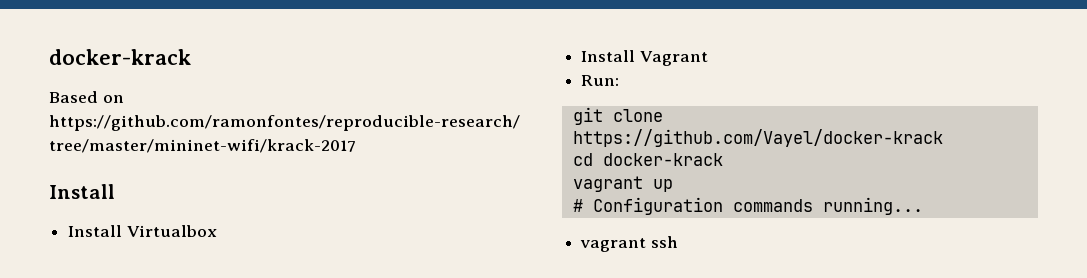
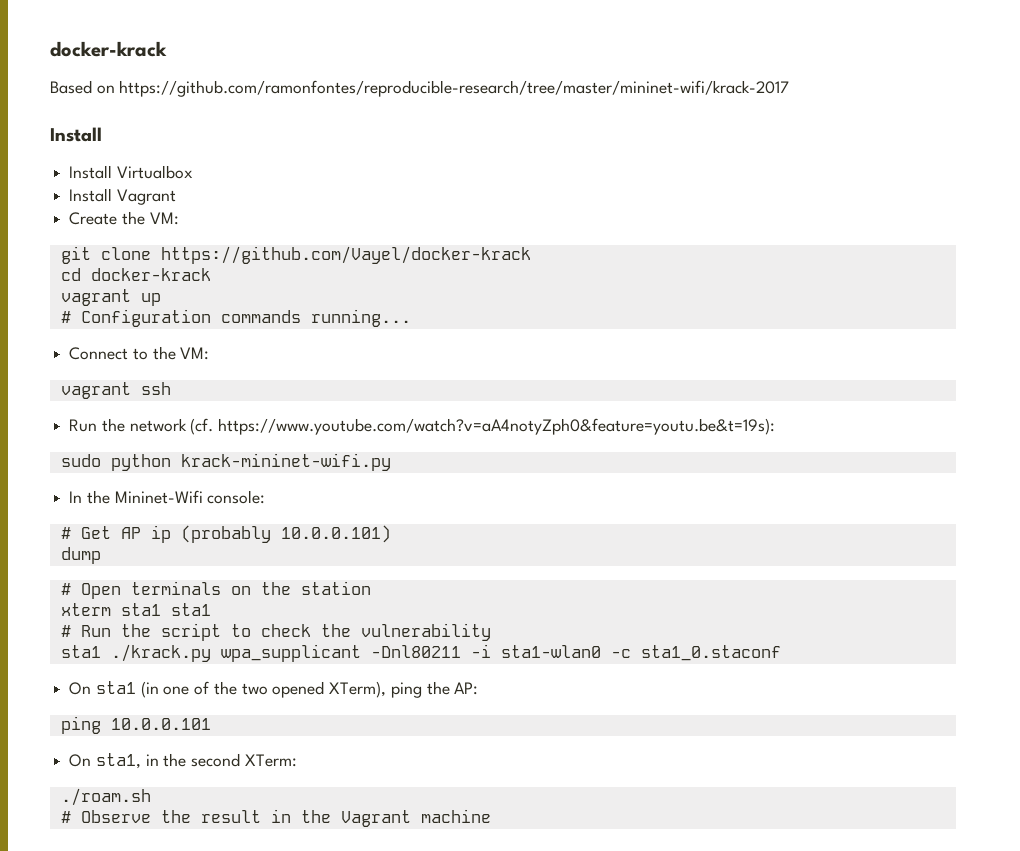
[581,75,620,86] Run: -> [69,211,179,225] Create the VM:
[580,236,678,252] vagrant ssh -> [69,346,210,360] [60,382,171,399] [69,418,776,435] [60,453,391,471] [69,490,266,504] [60,525,391,543] [60,547,101,564] [60,581,371,599] [60,603,211,616] [60,623,491,641] [60,644,781,662] [69,681,479,698] [60,716,211,734] [69,753,297,769] [60,788,151,806] [60,809,491,827] Connect to the VM: // vagrant ssh // Run the network (cf. https://www.youtube.com/watch?v=aA4notyZph0&feature=youtu.be&t=19s): // sudo python krack-mininet-wifi.py // In the Mininet-Wifi console: // # Get AP ip (probably 10.0.0.101) // dump // # Open terminals on the station // xterm sta1 sta1 // # Run the script to check the vulnerability // sta1 ./krack.py wpa_supplicant -Dnl80211 -i sta1-wlan0 -c sta1_0.staconf // On sta1 (in one of the two opened XTerm), ping the AP: // ping 10.0.0.101 // On sta1, in the second XTerm: // ./roam.sh // # Observe the result in the Vagrant machine

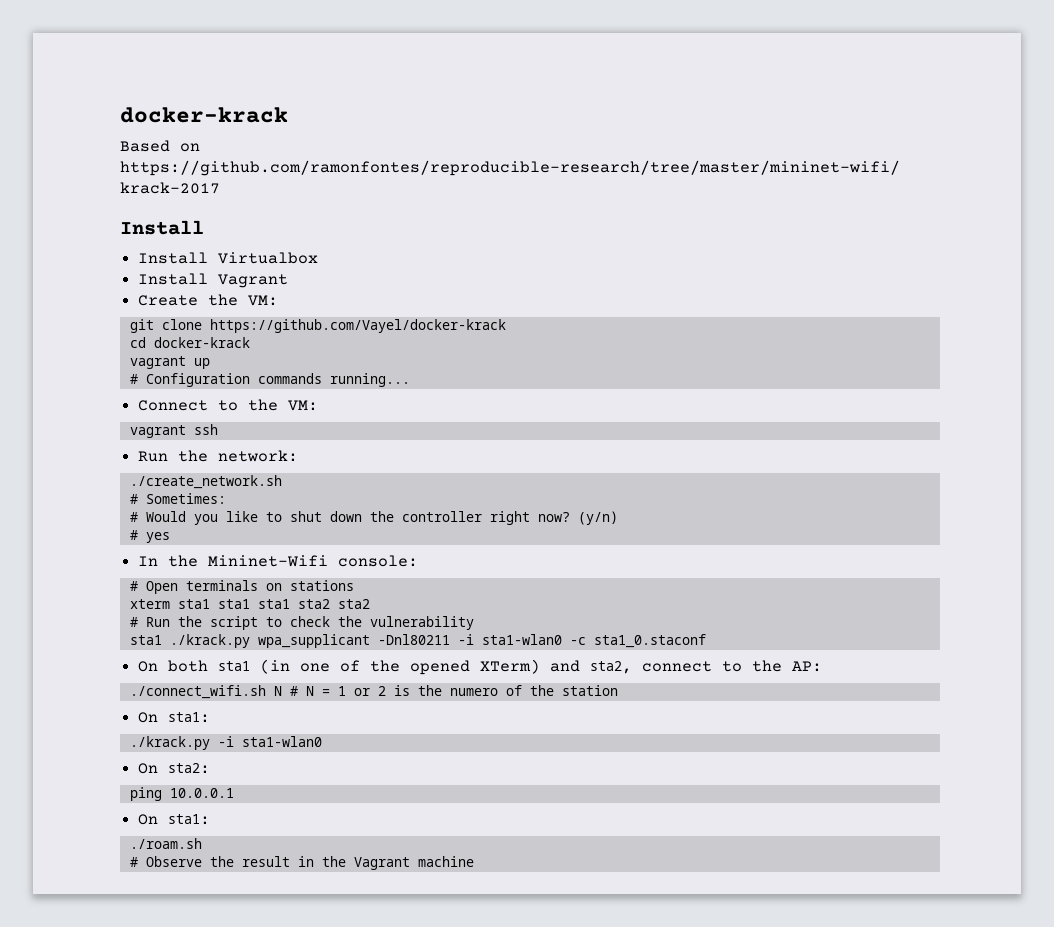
[129,418,776,435] [60,453,391,471] [69,490,266,504] [60,525,391,543] [60,547,101,564] network (cf. https://www.youtube.com/watch?v=aA4notyZph0&feature=youtu.be&t=19s): // sudo python krack-mininet-wifi.py // In the Mininet-Wifi console: // # Get AP ip (probably 10.0.0.101) // dump -> [218,450,299,462] [129,475,282,489] [129,493,226,504] [129,511,618,525] [129,530,170,543] [138,555,419,567] network: // ./create_network.sh // # Sometimes: // # Would you like to shut down the controller right now? (y/n) // # yes // In the Mininet-Wifi console:
[260,581,371,595] the station -> [289,580,354,591] stations
(211, 609) none -> [257,599,370,609] sta1 sta2 sta2
(92, 688) none -> [168,660,209,672] both
[241,681,479,698] [60,716,211,734] [69,753,297,769] two opened XTerm), ping the AP: // ping 10.0.0.101 // On sta1, in the second XTerm: -> [410,659,823,675] [129,685,618,699] [138,712,211,723] [129,736,322,750] [138,763,211,774] [129,787,234,801] [138,814,211,825] opened XTerm) and sta2, connect to the AP: // ./connect_wifi.sh N # N = 1 or 2 is the numero of the station // On sta1: // ./krack.py -i sta1-wlan0 // On sta2: // ping 10.0.0.1 // On sta1:

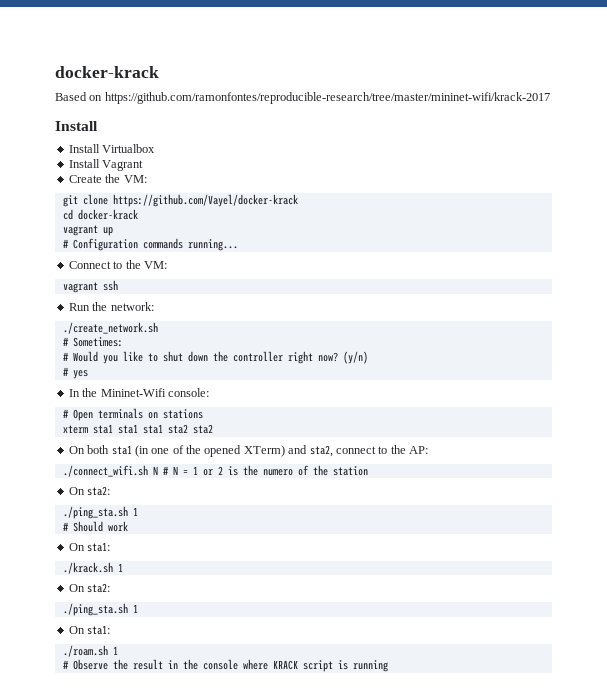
[129,616,474,630] [129,634,706,648] // # Run the script to check the vulnerability // sta1 ./krack.py wpa_supplicant -Dnl80211 -i sta1-wlan0 -c sta1_0.staconf -> (213, 429) none
[138,712,211,723] [129,736,322,750] [138,763,211,774] [129,787,234,801] // On sta1: // ./krack.py -i sta1-wlan0 // On sta2: // ping 10.0.0.1 -> [68,486,111,496] [62,506,138,519] [62,521,128,532] [68,542,111,552] [62,562,123,574] [68,583,111,593] [62,603,138,616] // On sta2: // ./ping_sta.sh 1 // # Should work // On sta1: // ./krack.sh 1 // On sta2: // ./ping_sta.sh 1
(202, 843) none -> [112,646,118,655] 1
[353,856,474,870] Vagrant machine -> [202,659,388,672] console where KRACK script is running

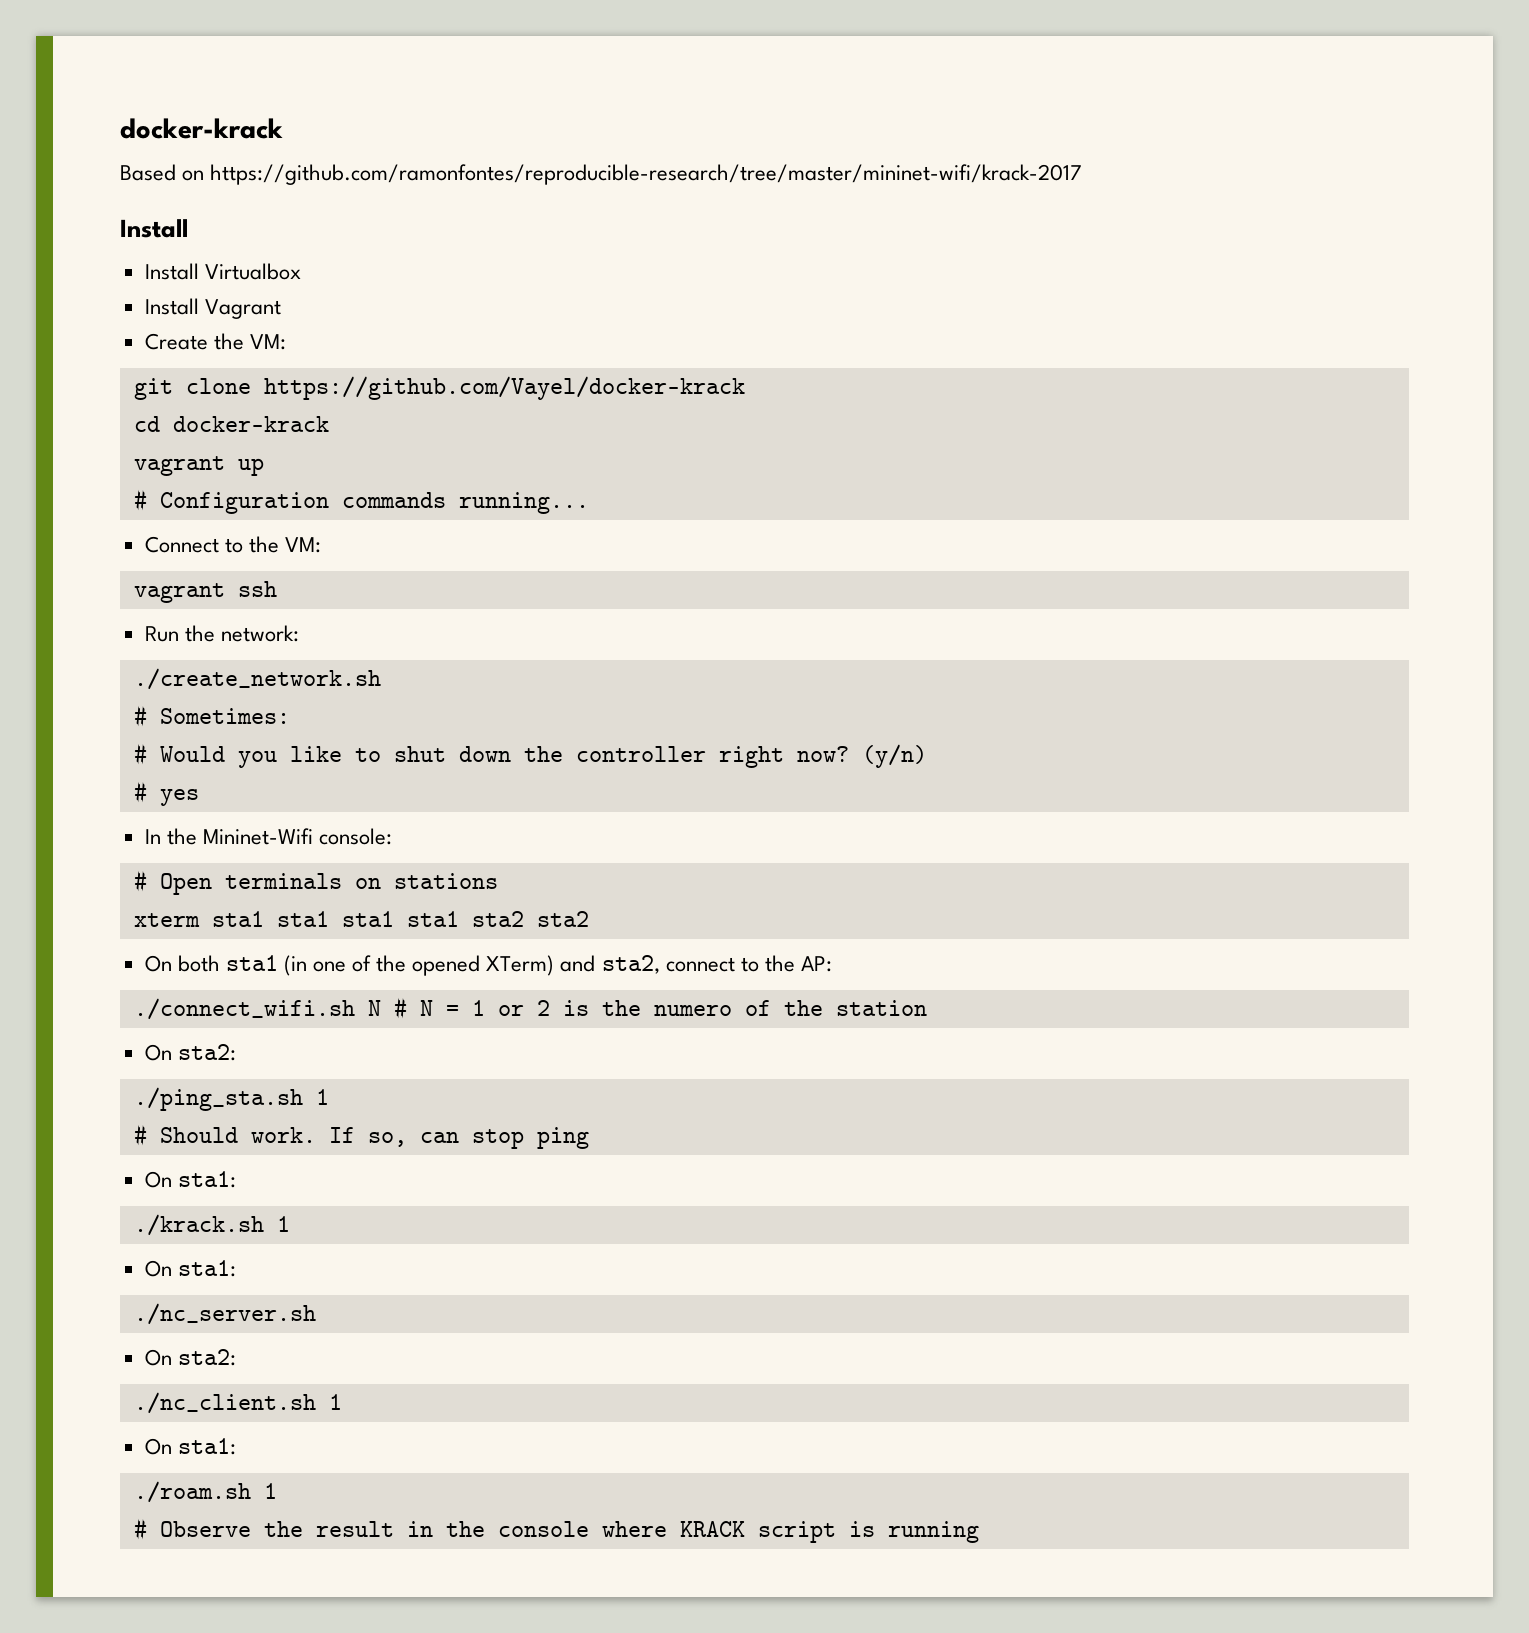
(163, 429) none -> [406,911,459,927] sta1
[107,521,128,532] work -> [250,1127,589,1149] work. If so, can stop ping
[68,583,111,593] [62,603,128,616] // On sta2: // ./ping_sta.sh -> [144,1260,236,1277] [133,1303,316,1325] [144,1349,236,1366] [133,1392,316,1414] // On sta1: // ./nc_server.sh // On sta2: // ./nc_client.sh

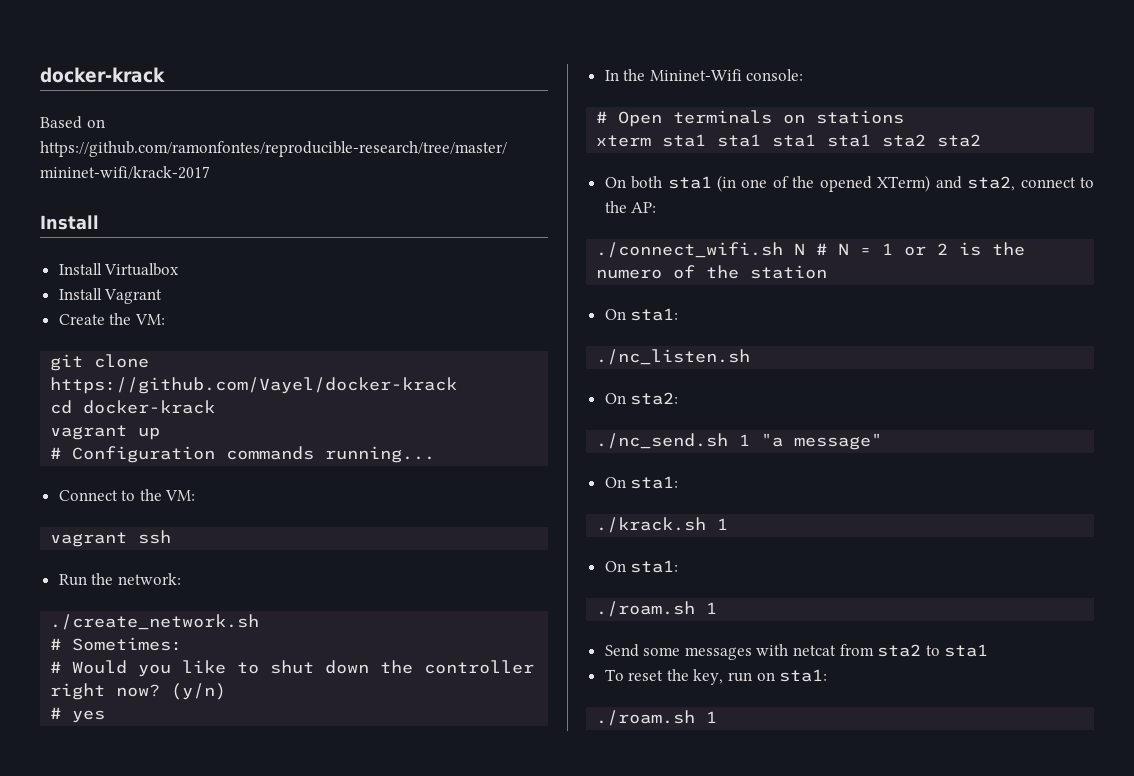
[144,1044,236,1061] [133,1087,329,1111] [133,1124,589,1149] // On sta2: // ./ping_sta.sh 1 // # Should work. If so, can stop ping -> [604,308,679,321] [596,349,751,365] [604,392,679,405] [596,433,883,450] // On sta1: // ./nc_listen.sh // On sta2: // ./nc_send.sh 1 "a message"
[133,1303,316,1325] [144,1349,236,1366] [133,1392,342,1414] [144,1438,236,1455] [133,1481,277,1503] [133,1518,979,1543] ./nc_server.sh // On sta2: // ./nc_client.sh 1 // On sta1: // ./roam.sh 1 // # Observe the result in the console where KRACK script is running -> [596,601,718,617] [604,644,989,660] [604,669,828,685] [596,710,718,726] ./roam.sh 1 // Send some messages with netcat from sta2 to sta1 // To reset the key, run on sta1: // ./roam.sh 1

